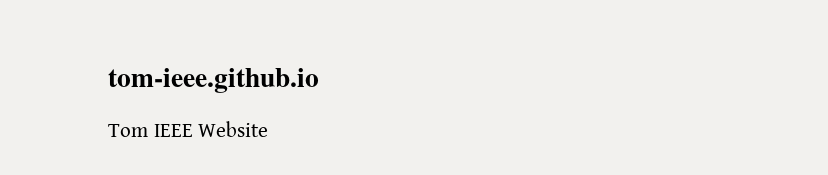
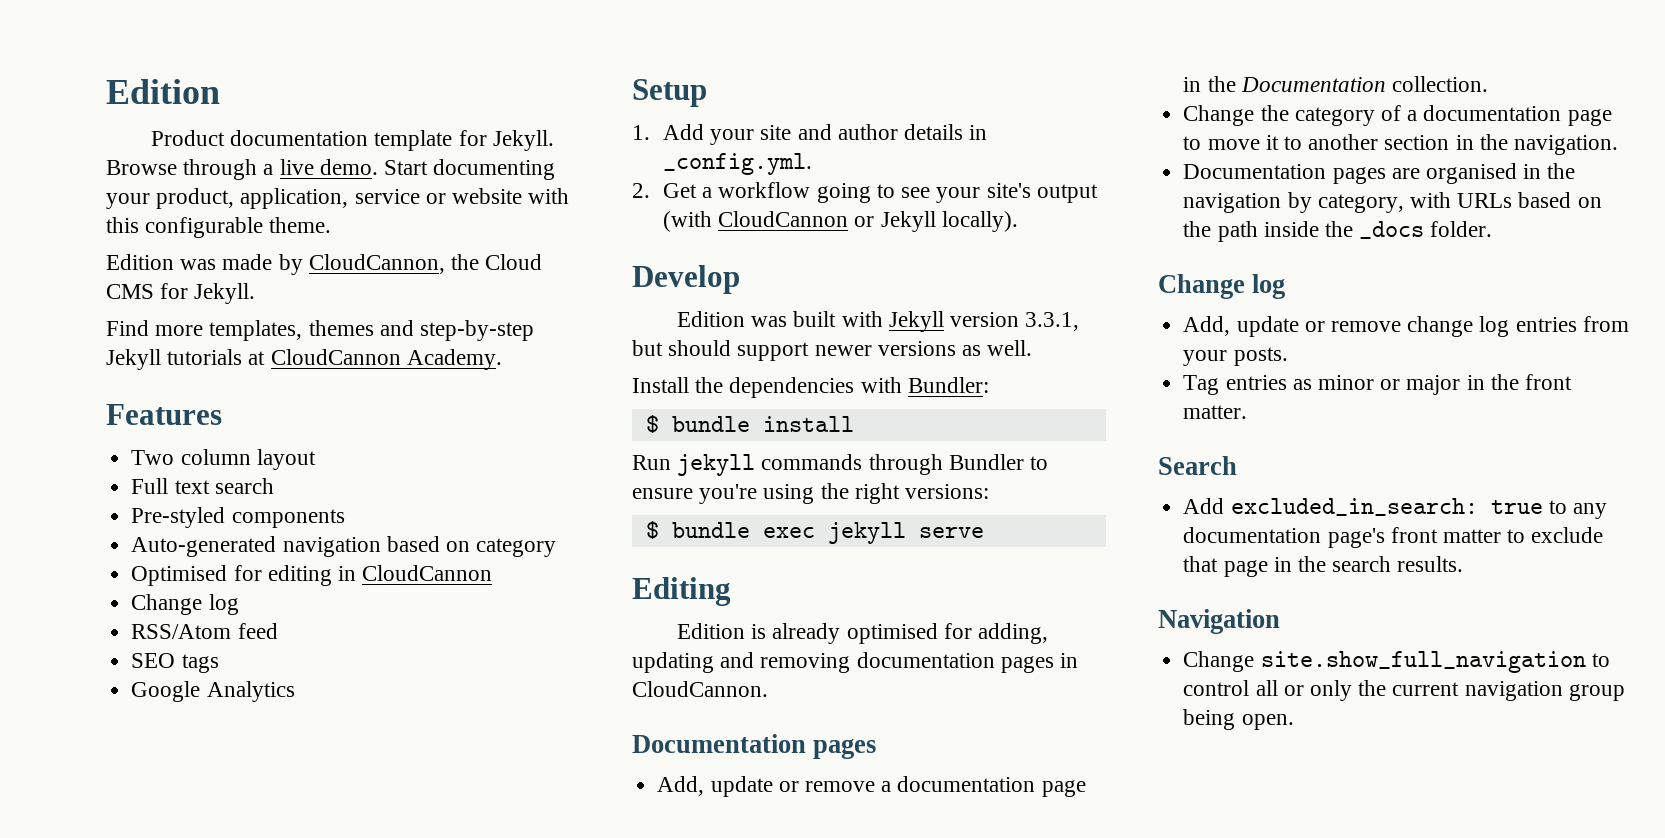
[108,68,319,93] [108,121,269,137] tom-ieee.github.io // Tom IEEE Website -> [106,79,220,104] [150,130,554,151] [106,159,556,180] [106,188,570,209] [106,217,332,238] [106,254,543,275] [106,283,256,304] [106,320,535,341] [106,349,502,370] [106,404,222,425] [131,449,316,470] [131,478,274,494] [131,507,345,528] [131,536,557,557] [131,565,493,586] [131,594,239,615] [131,623,278,639] [131,653,219,673] [131,681,295,702] [632,79,707,107] [632,124,988,145] [663,153,813,175] [632,182,1098,203] [663,211,1018,232] [632,265,740,294] [676,311,1080,332] [632,340,1033,361] [632,377,989,398] [645,415,854,433] [632,454,1049,476] [632,483,990,504] [645,521,984,544] [632,577,731,606] [676,623,1049,644] [632,652,1079,673] [632,681,768,697] [632,734,877,759] [657,776,1086,797] [1183,76,1488,92] [1183,105,1612,126] [1183,134,1618,155] [1183,163,1576,184] [1183,192,1602,213] [1183,221,1493,242] [1158,274,1286,299] [1183,316,1629,337] [1183,347,1288,366] [1183,374,1572,395] [1183,405,1248,419] [1158,456,1237,475] [1183,498,1607,519] [1183,527,1604,548] [1183,556,1464,577] [1158,609,1280,634] [1183,651,1610,673] [1183,680,1625,701] [1183,709,1294,730] Edition // Product documentation template for Jekyll. Browse through a live demo. Start documenting your product, application, service or website with this configurable theme. // Edition was made by CloudCannon, the Cloud CMS for Jekyll. // Find more templates, themes and step-by-step Jekyll tutorials at CloudCannon Academy. // Features // Two column layout // Full text search // Pre-styled components // Auto-generated navigation based on category // Optimised for editing in CloudCannon // Change log // RSS/Atom feed // SEO tags // Google Analytics // Setup // 1. Add your site and author details in _config.yml. // 2. Get a workflow going to see your site's output (with CloudCannon or Jekyll locally). // Develop // Edition was built with Jekyll version 3.3.1, but should support newer versions as well. // Install the dependencies with Bundler: // $ bundle install // Run jekyll commands through Bundler to ensure you're using the right versions: // $ bundle exec jekyll serve // Editing // Edition is already optimised for adding, updating and removing documentation pages in CloudCannon. // Documentation pages // Add, update or remove a documentation page in the Documentation collection. // Change the category of a documentation page to move it to another section in the navigation. // Documentation pages are organised in the navigation by category, with URLs based on the path inside the _docs folder. // Change log // Add, update or remove change log entries from your posts. // Tag entries as minor or major in the front matter. // Search // Add excluded_in_search: true to any documentation page's front matter to exclude that page in the search results. // Navigation // Change site.show_full_navigation to control all or only the current navigation group being open.

